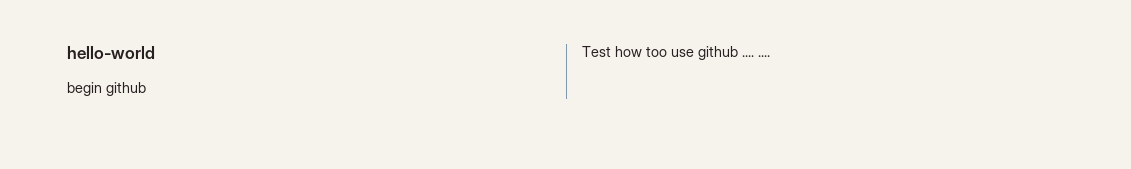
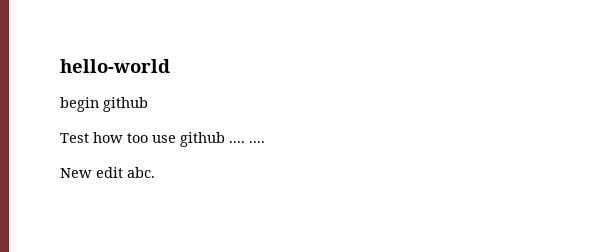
(770, 56) none -> [60,167,155,178] // New edit abc.

